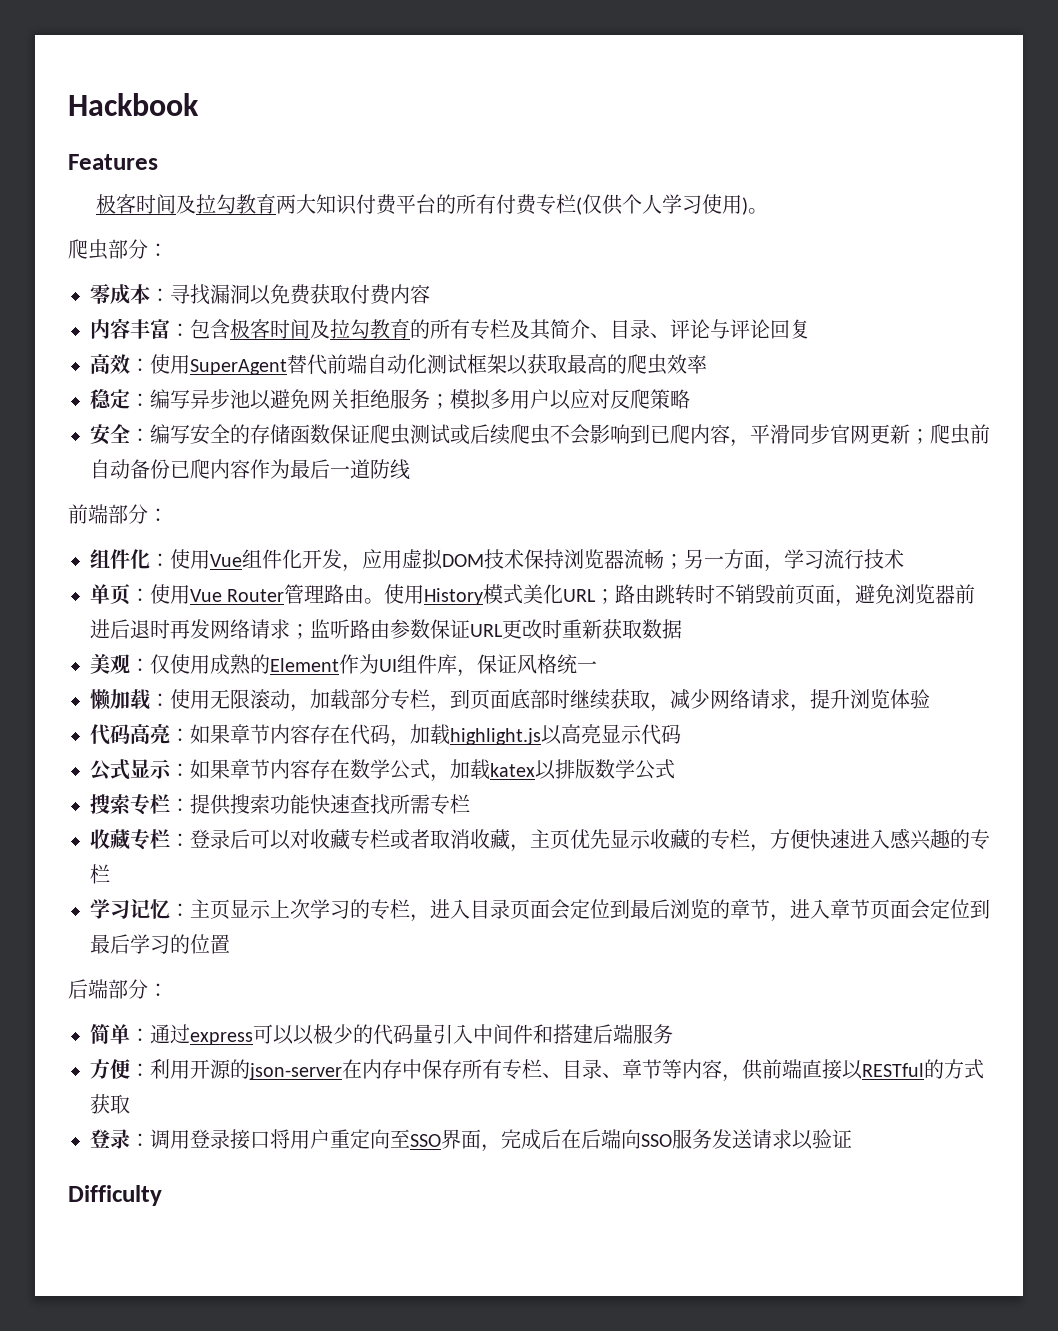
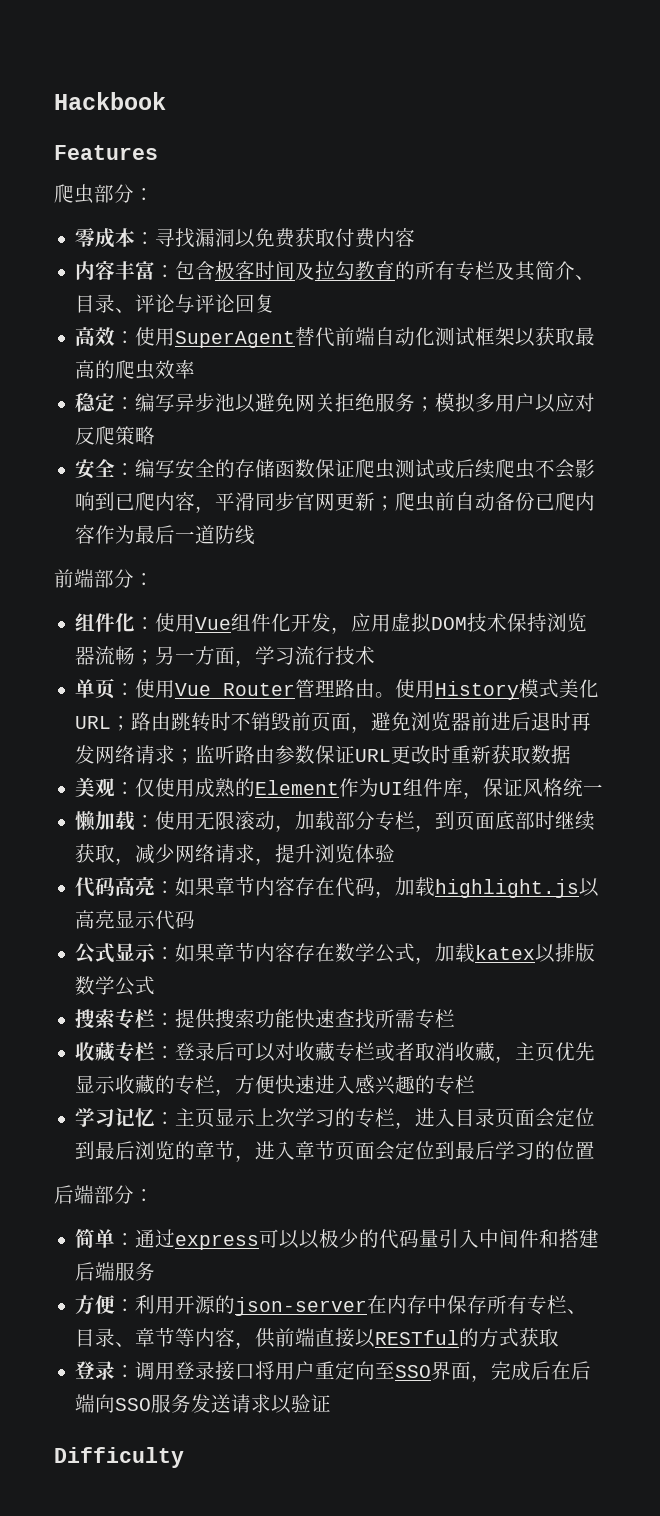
[95,194,768,215] // 极客时间及拉勾教育两大知识付费平台的所有付费专栏(仅供个人学习使用)。 -> (158, 152) none

